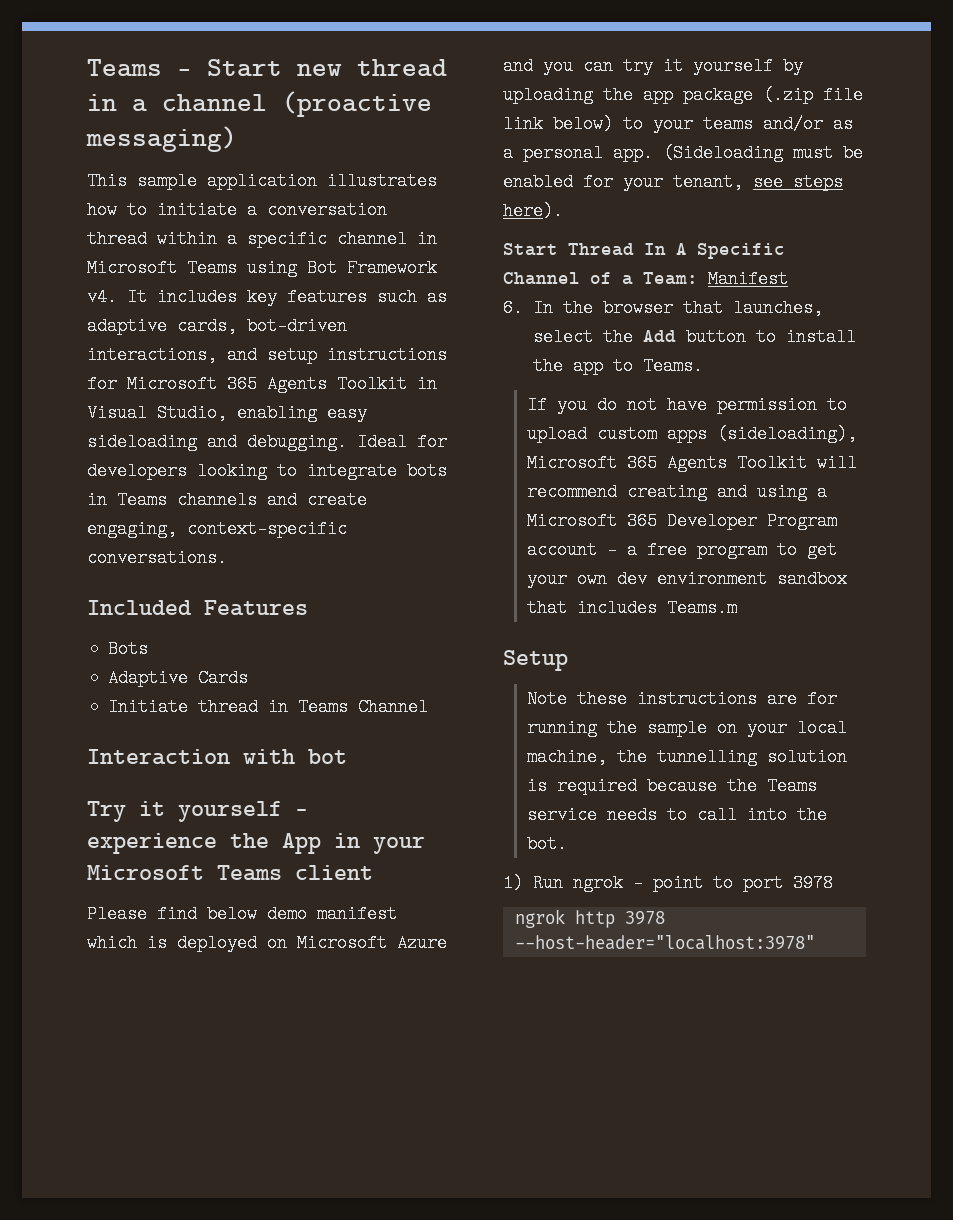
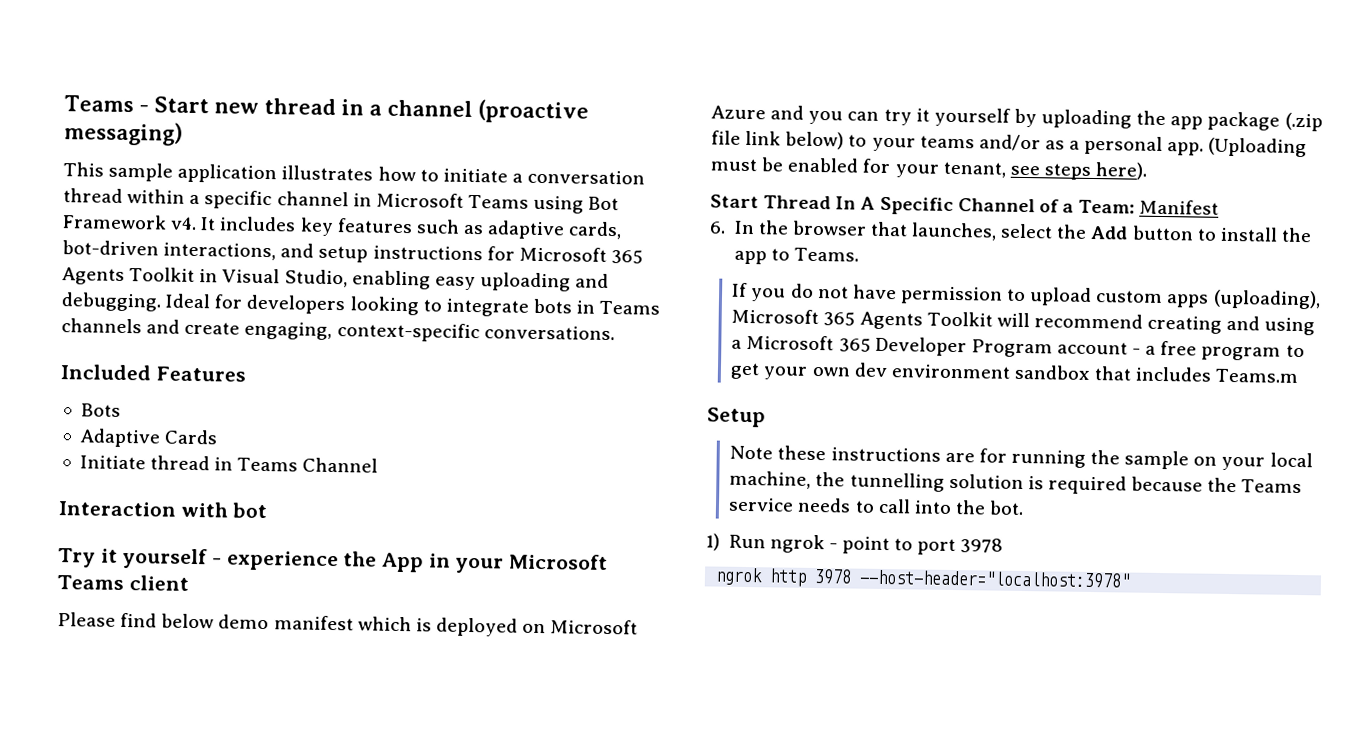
[87,433,197,451] sideloading -> [479,272,571,292] uploading
[663,144,783,162] (Sideloading -> [1208,137,1308,158] (Uploading
[717,425,858,443] (sideloading), -> [1212,289,1321,310] (uploading),

